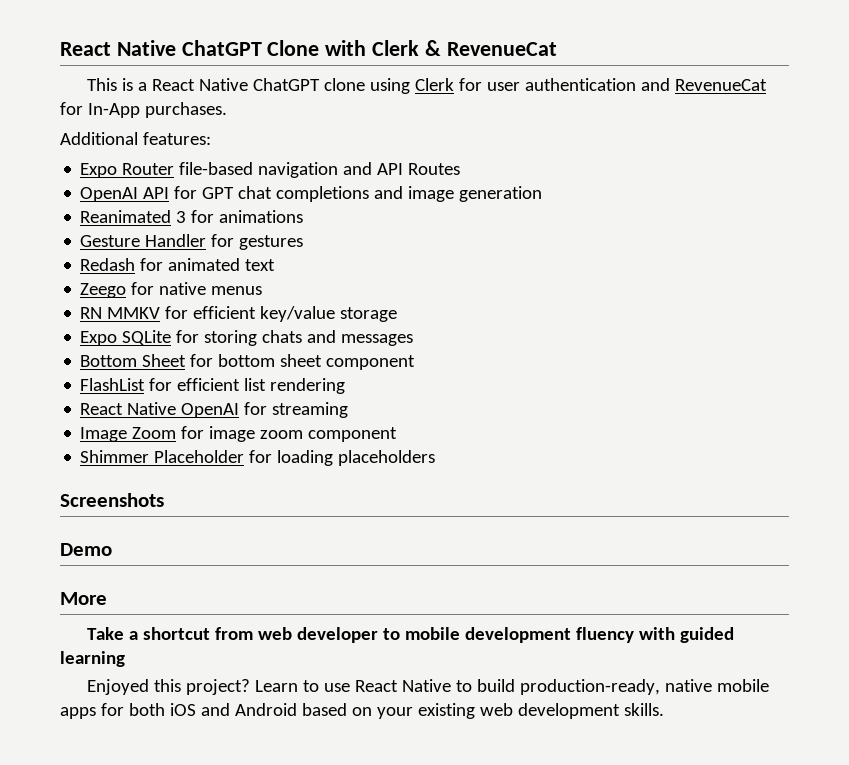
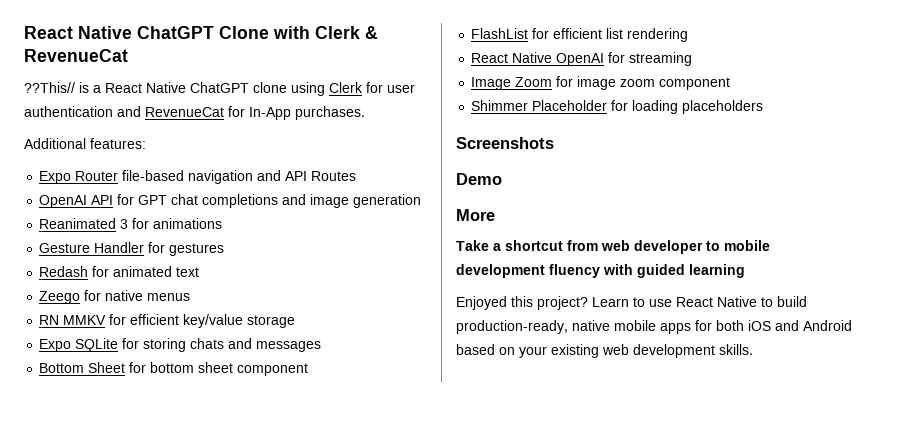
[87,78,118,91] This -> [24,82,75,93] ??This//

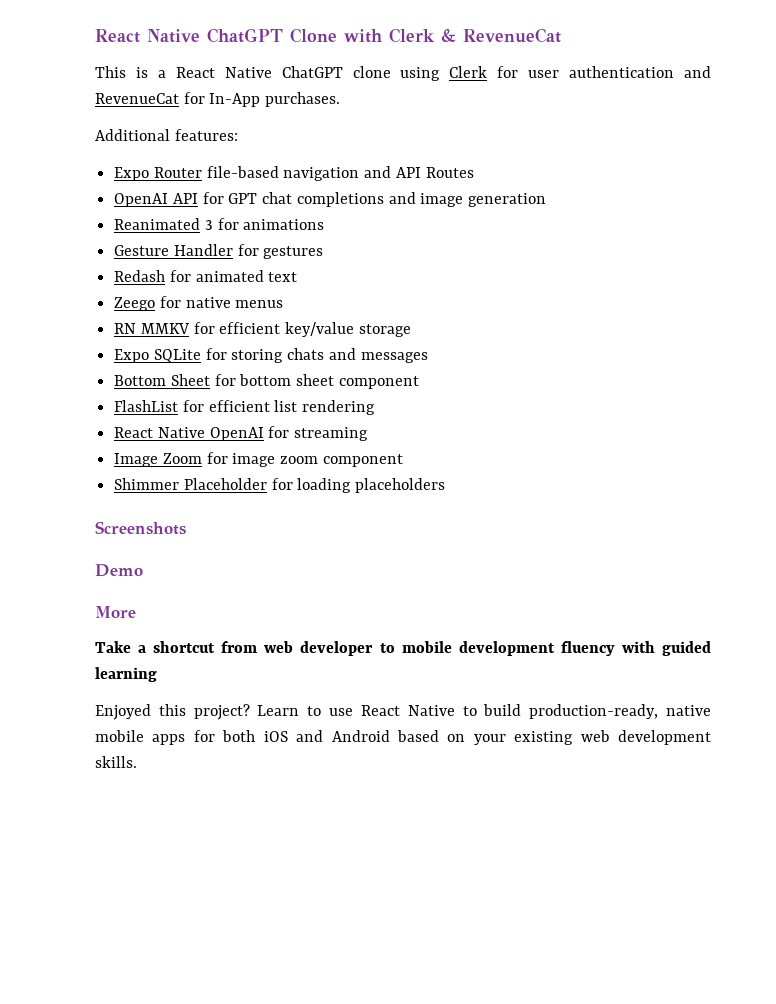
[24,82,75,93] ??This// -> [95,66,126,78] This

